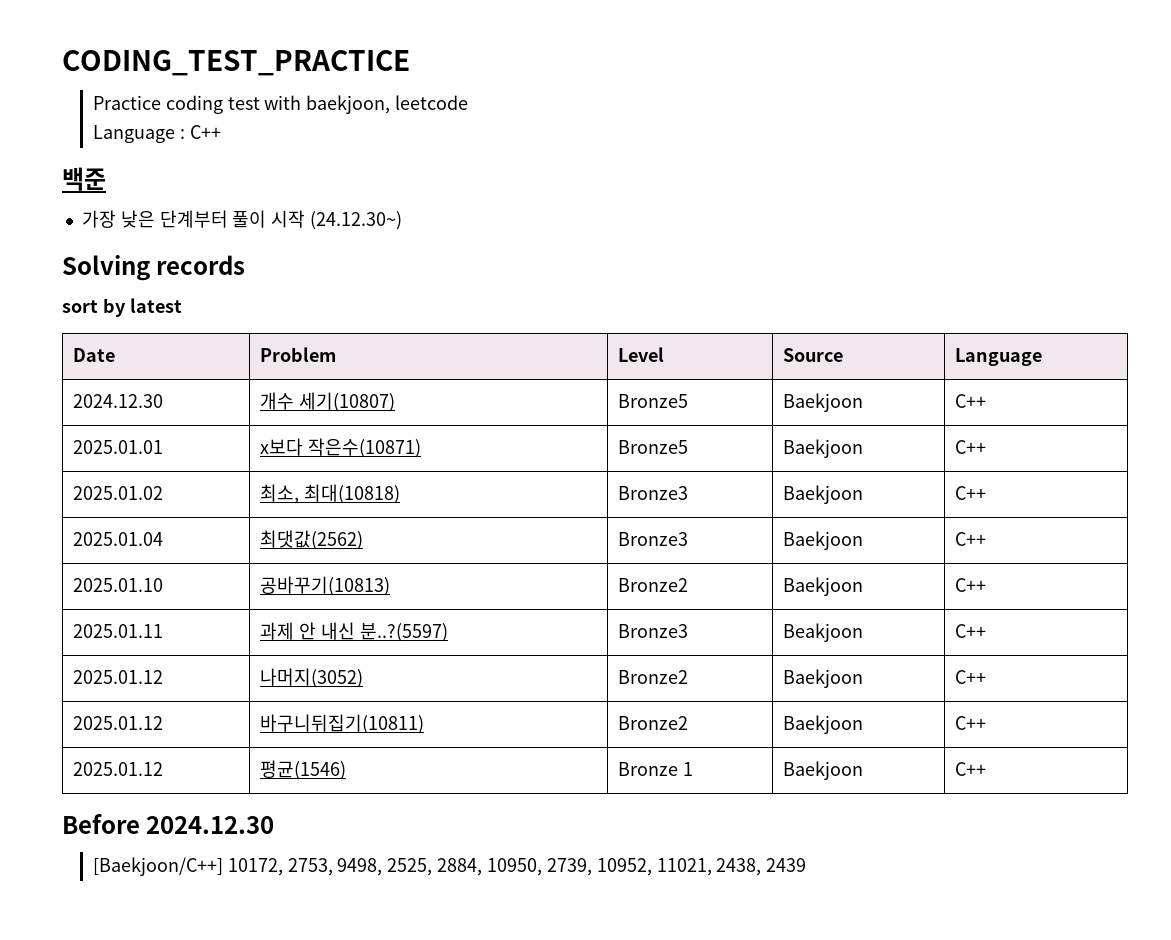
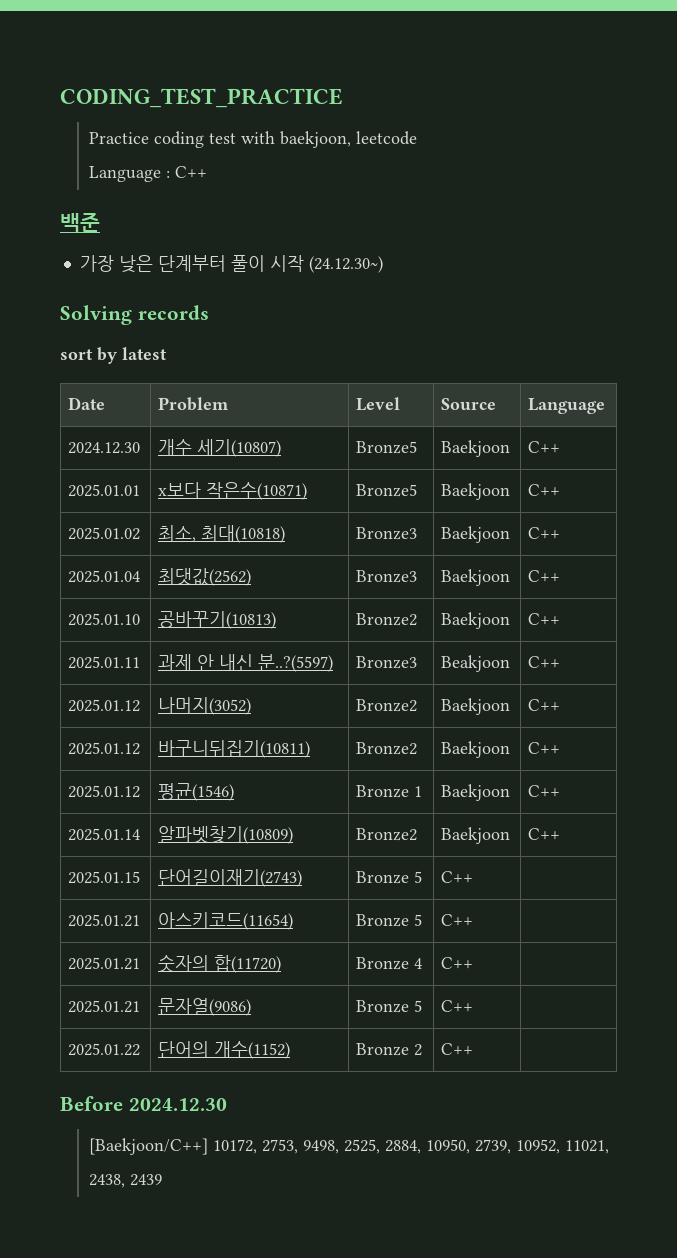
(987, 769) none -> [68,828,141,841] [158,826,294,844] [356,828,418,841] [441,827,511,844] [528,828,561,840] [68,871,141,884] [158,869,303,887] [356,871,423,884] [441,871,474,883] [68,914,141,927] [158,912,294,930] [356,914,423,927] [441,914,474,926] [68,957,141,970] [158,954,282,973] [356,957,423,970] [441,957,474,969] [68,1000,141,1013] [158,998,252,1016] [356,1000,423,1013] [441,1000,474,1012] [68,1043,141,1056] [158,1041,291,1059] [356,1043,423,1056] [441,1043,474,1055] // 2025.01.14 | 알파벳찾기(10809) | Bronze2 | Baekjoon | C++ // 2025.01.15 | 단어길이재기(2743) | Bronze 5 | C++ | // 2025.01.21 | 아스키코드(11654) | Bronze 5 | C++ | // 2025.01.21 | 숫자의 합(11720) | Bronze 4 | C++ | // 2025.01.21 | 문자열(9086) | Bronze 5 | C++ | // 2025.01.22 | 단어의 개수(1152) | Bronze 2 | C++ |

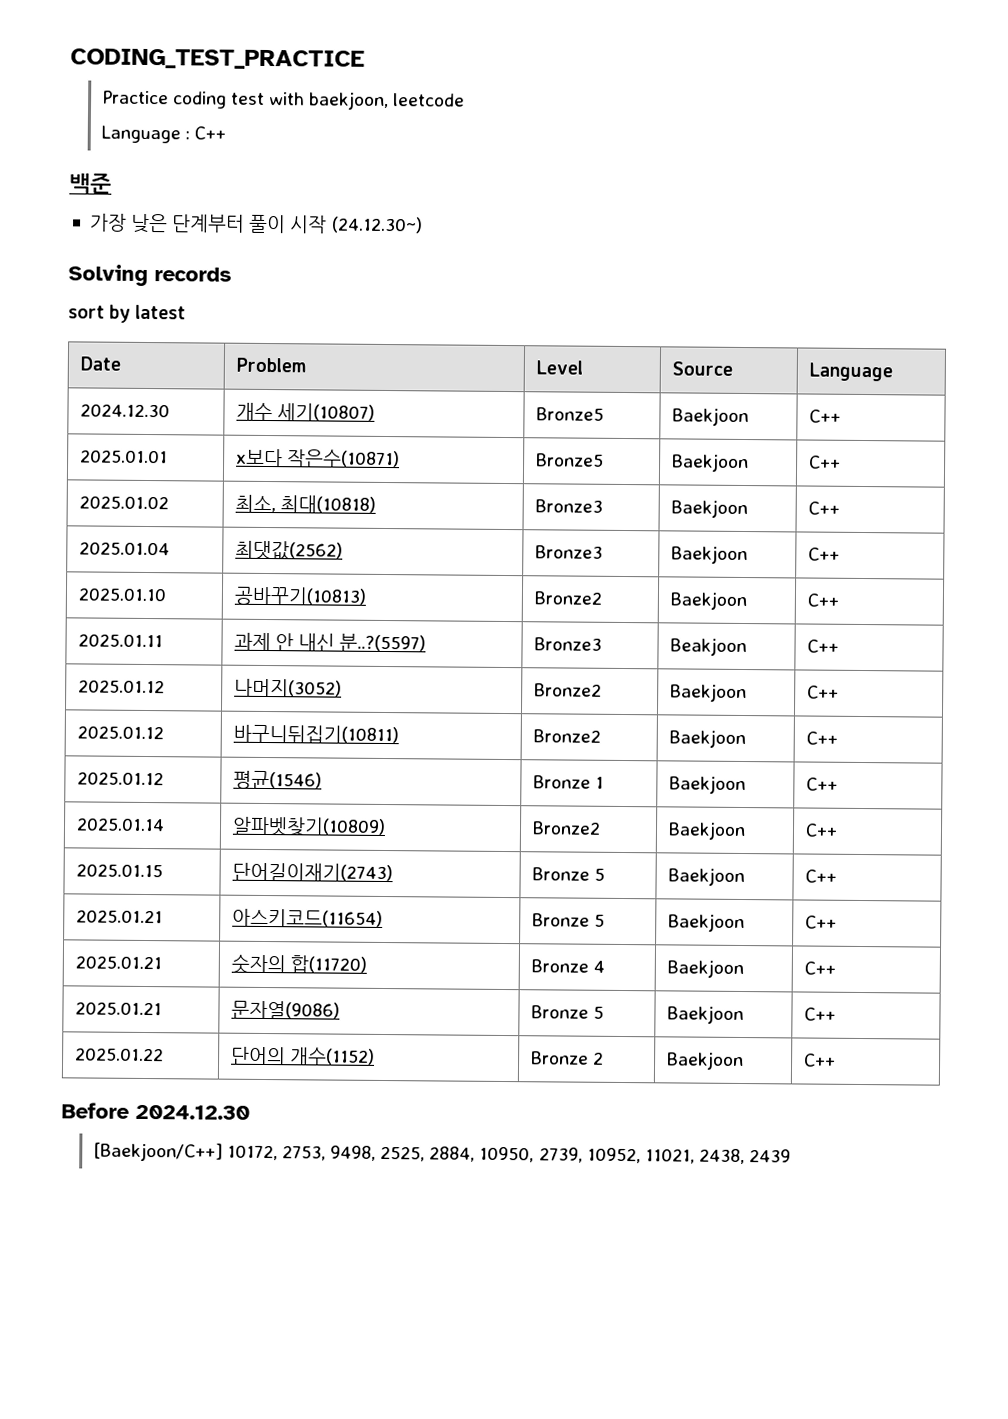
[441,871,474,883] | C++ | -> [667,867,745,887] [804,869,837,883] | Baekjoon | C++
[441,914,474,926] | C++ | -> [667,913,745,933] [804,915,837,929] | Baekjoon | C++
[441,957,474,969] | C++ | -> [666,959,744,979] [803,961,836,975] | Baekjoon | C++
[441,1000,474,1012] | C++ | -> [666,1005,744,1025] [803,1007,836,1021] | Baekjoon | C++
[441,1043,474,1055] | C++ | -> [665,1051,744,1071] [803,1053,836,1067] | Baekjoon | C++

